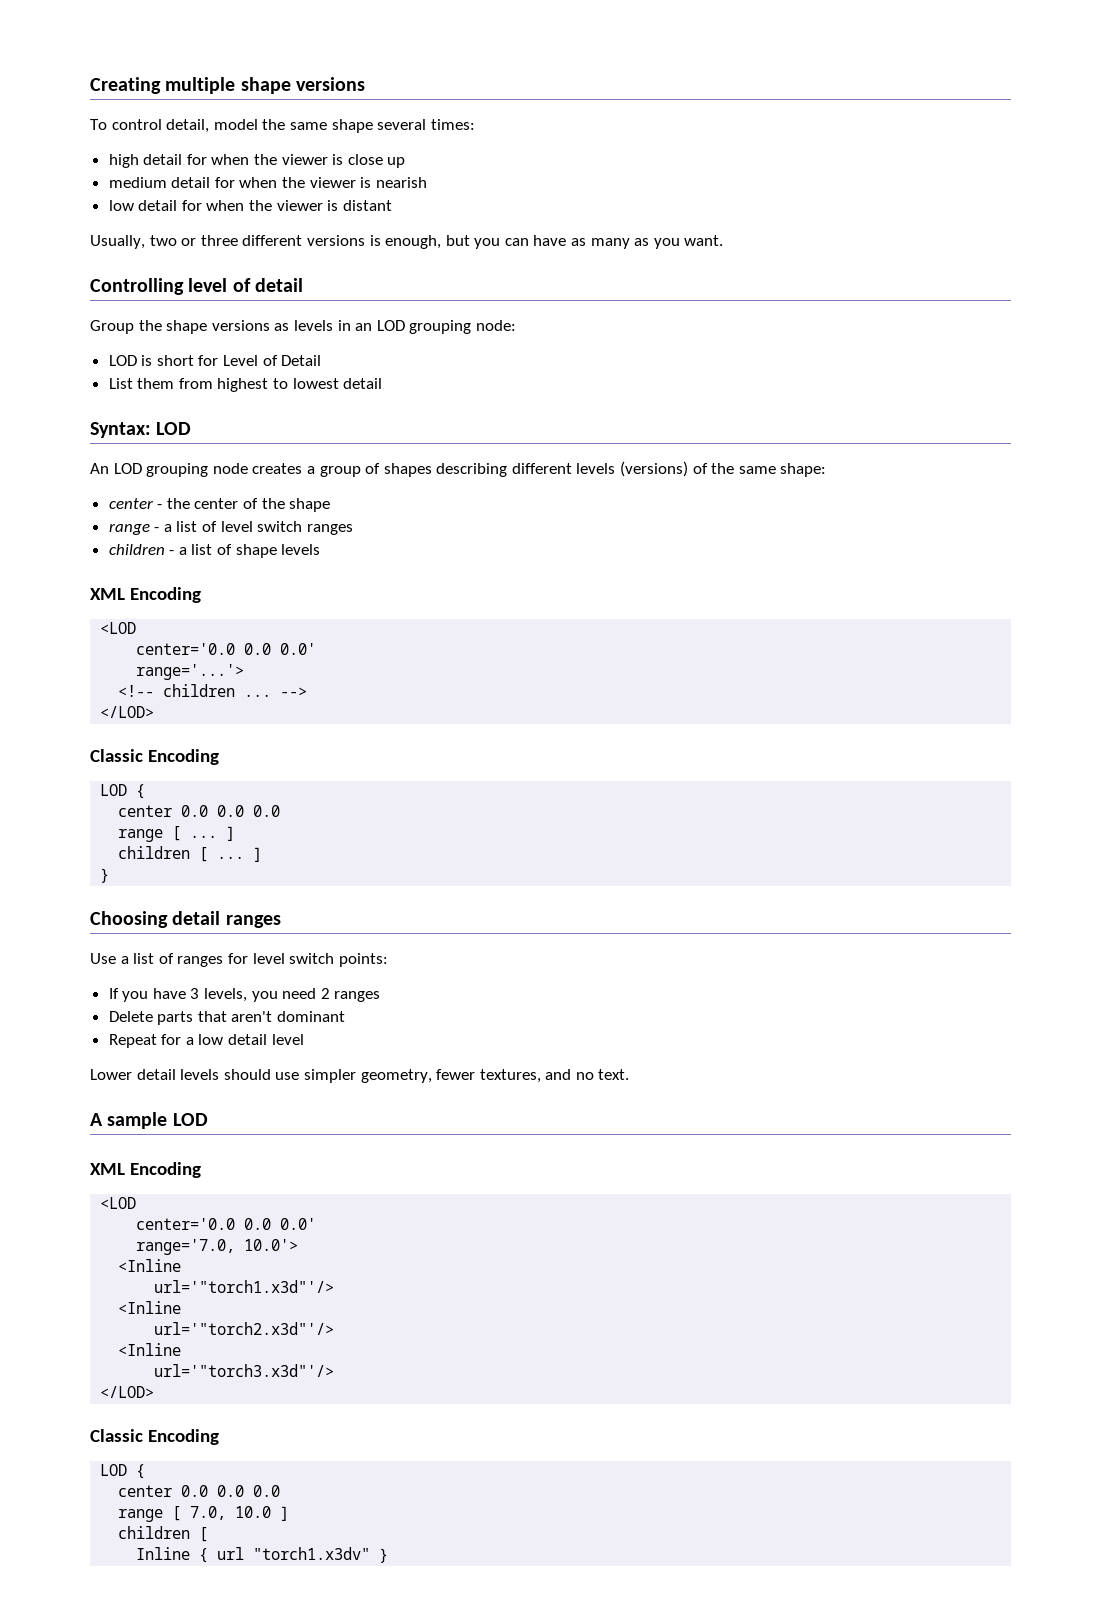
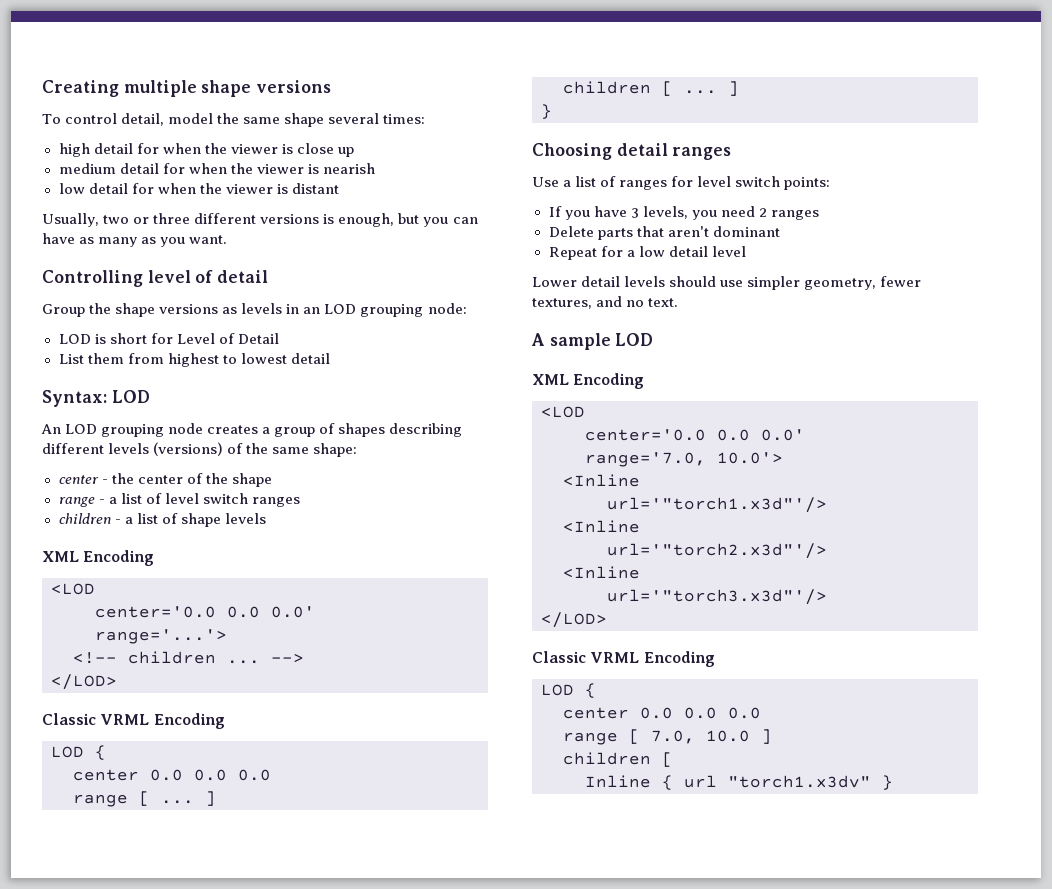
(143, 755) none -> [100,714,150,725] VRML
(143, 1435) none -> [590,652,640,663] VRML

